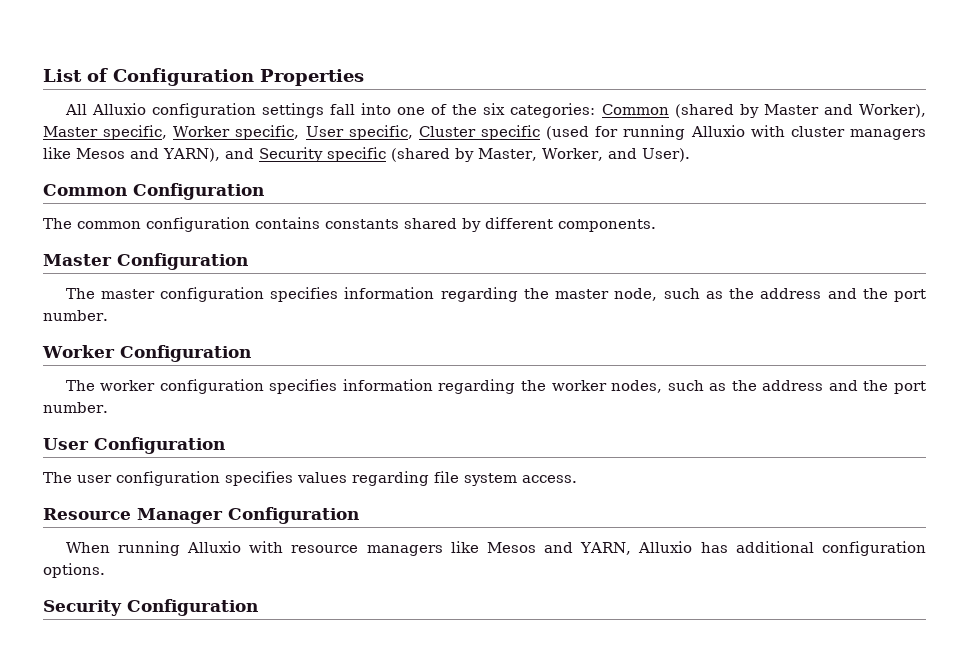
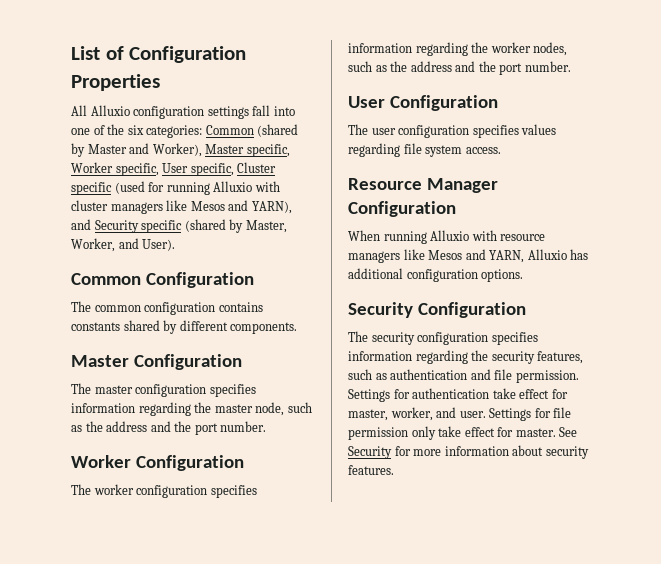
(258, 607) none -> [348,331,538,345] [348,350,584,364] [348,369,579,383] [348,388,568,402] [348,407,572,421] [348,426,578,440] [348,445,589,459] [348,465,394,475] // The security configuration specifies information regarding the security features, such as authentication and file permission. Settings for authentication take effect for master, worker, and user. Settings for file permission only take effect for master. See Security for more information about security features.

